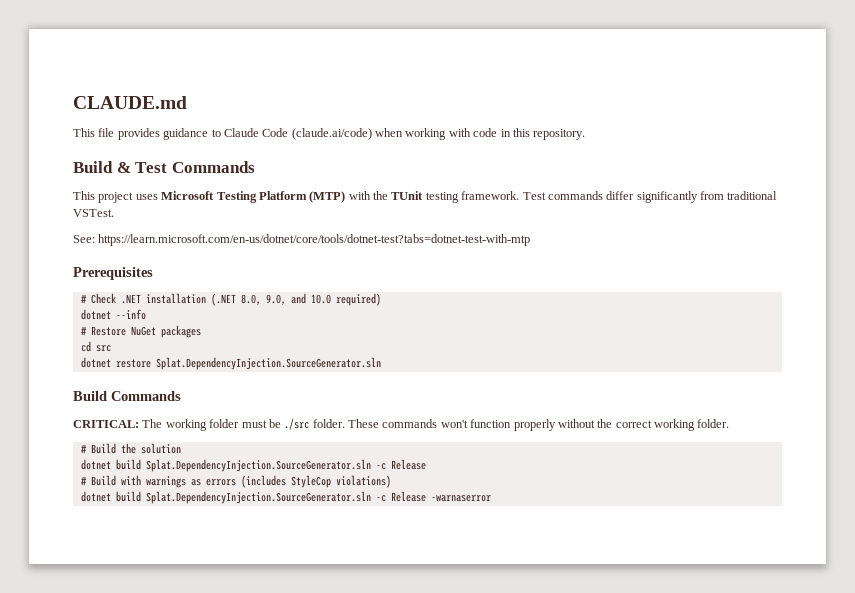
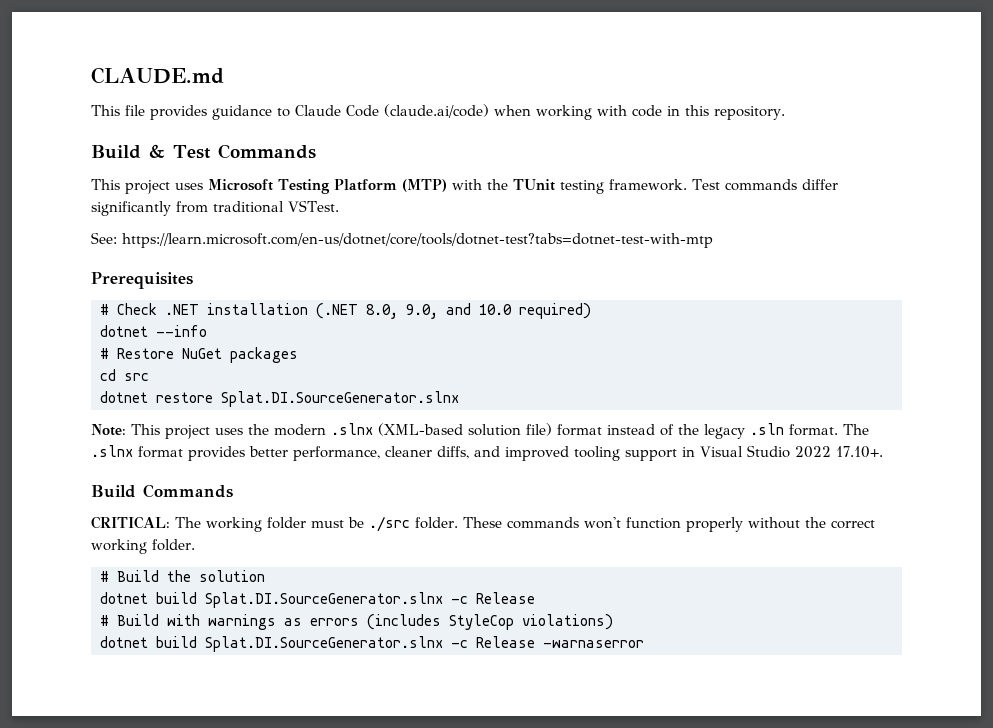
[155,357,381,370] Splat.DependencyInjection.SourceGenerator.sln -> [221,391,459,407] [91,423,869,439] [91,445,883,461] Splat.DI.SourceGenerator.slnx // Note: This project uses the modern .slnx (XML-based solution file) format instead of the legacy .sln format. The .slnx format provides better performance, cleaner diffs, and improved tooling support in Visual Studio 2022 17.10+.
[145,459,371,472] Splat.DependencyInjection.SourceGenerator.sln -> [205,592,443,608] Splat.DI.SourceGenerator.slnx
[145,491,371,504] Splat.DependencyInjection.SourceGenerator.sln -> [205,636,443,652] Splat.DI.SourceGenerator.slnx

